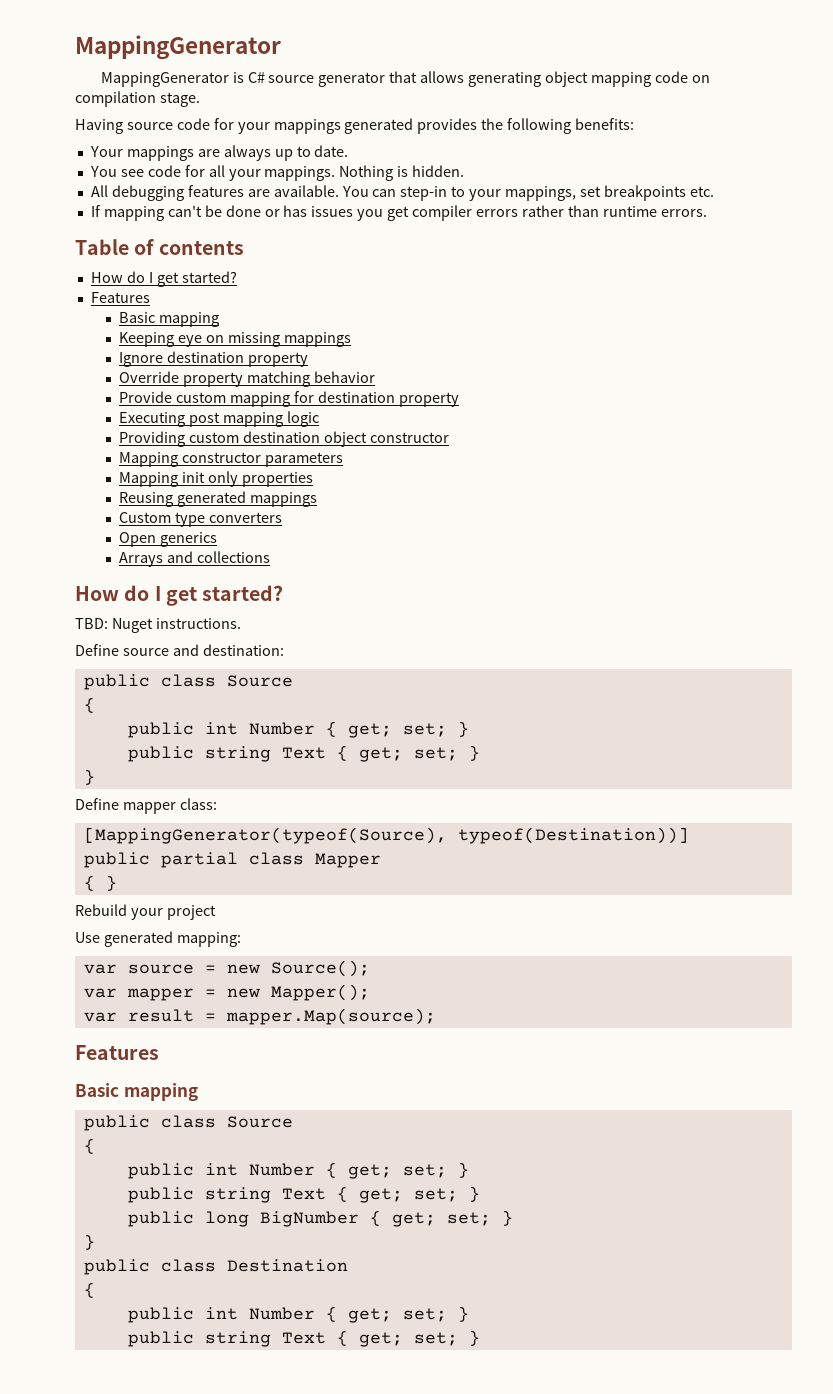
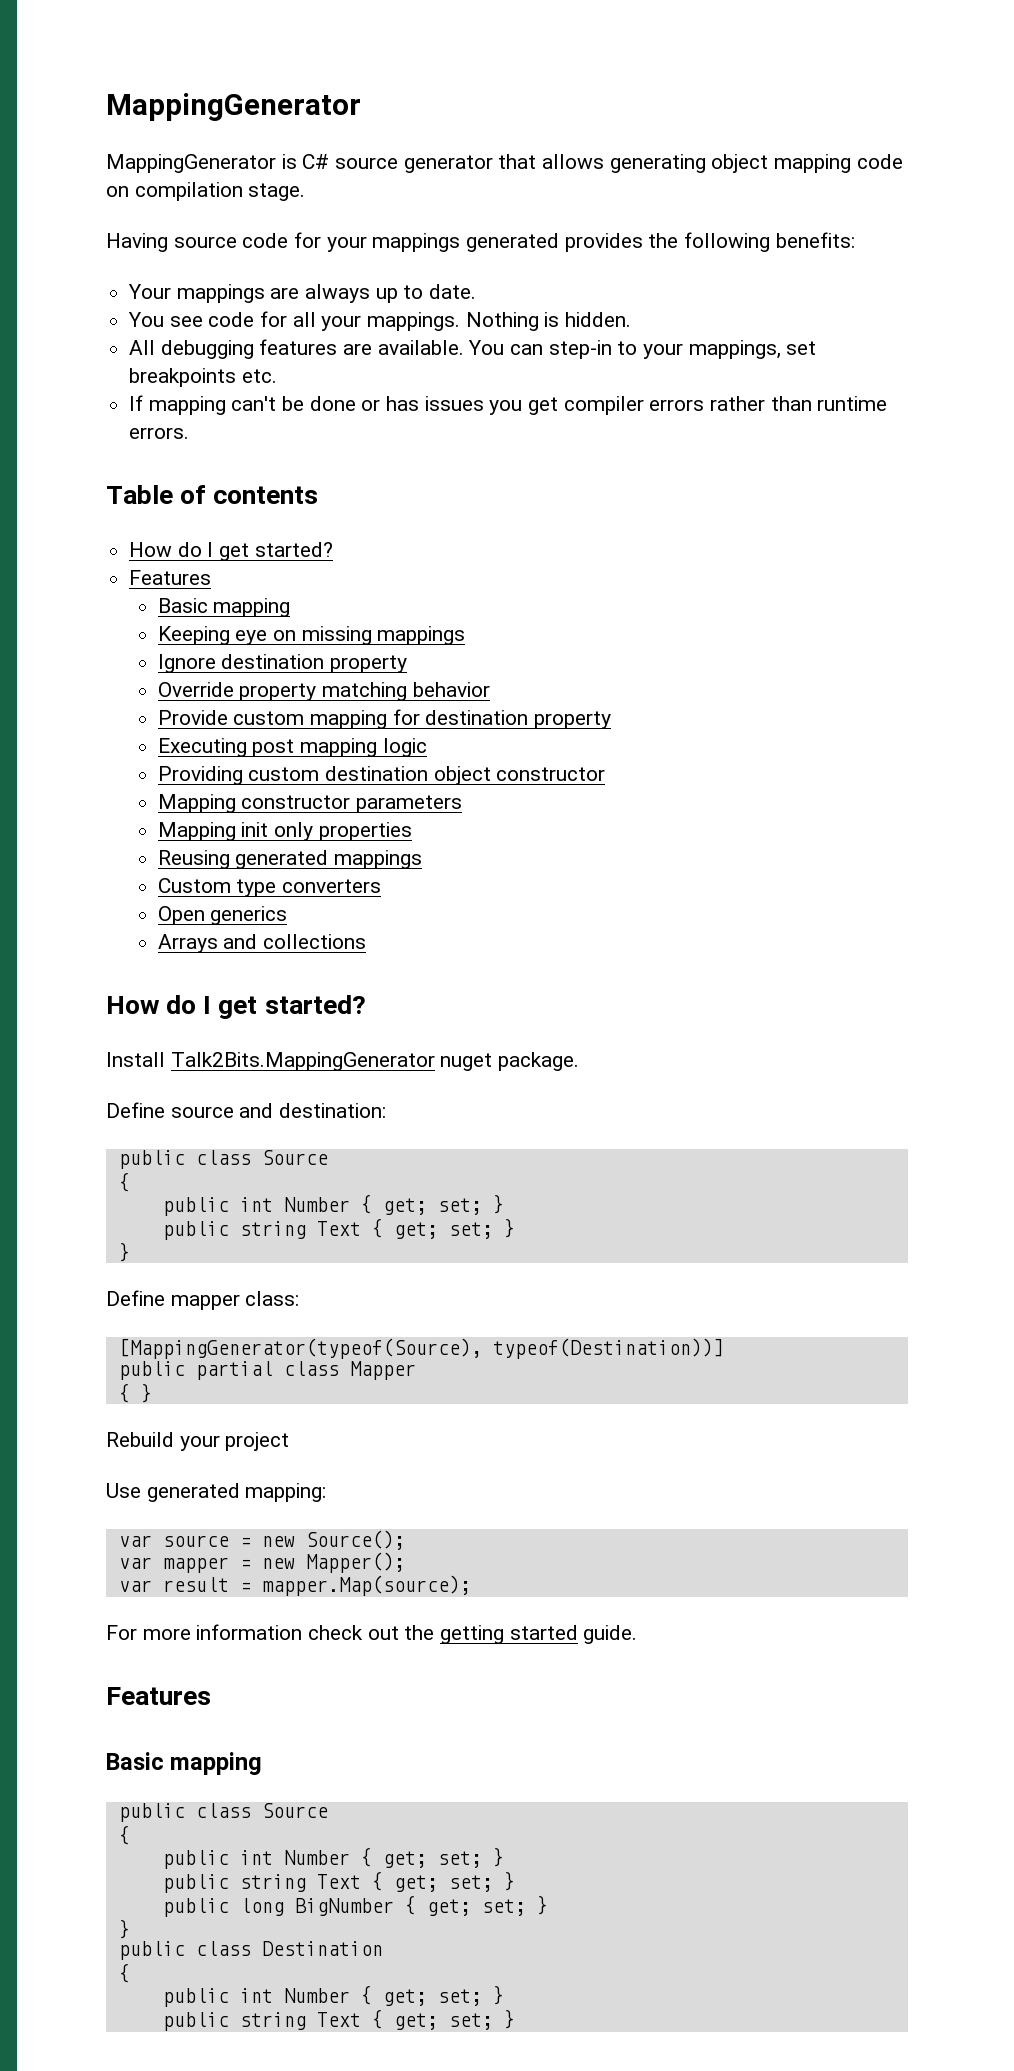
[75,618,241,633] TBD: Nuget instructions. -> [106,1052,580,1071] Install Talk2Bits.MappingGenerator nuget package.
(436, 1016) none -> [106,1624,638,1644] // For more information check out the getting started guide.

